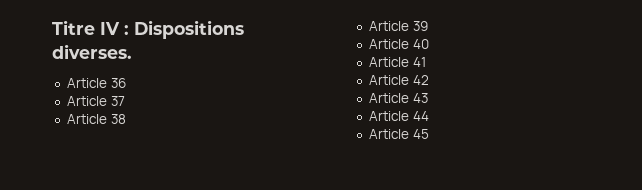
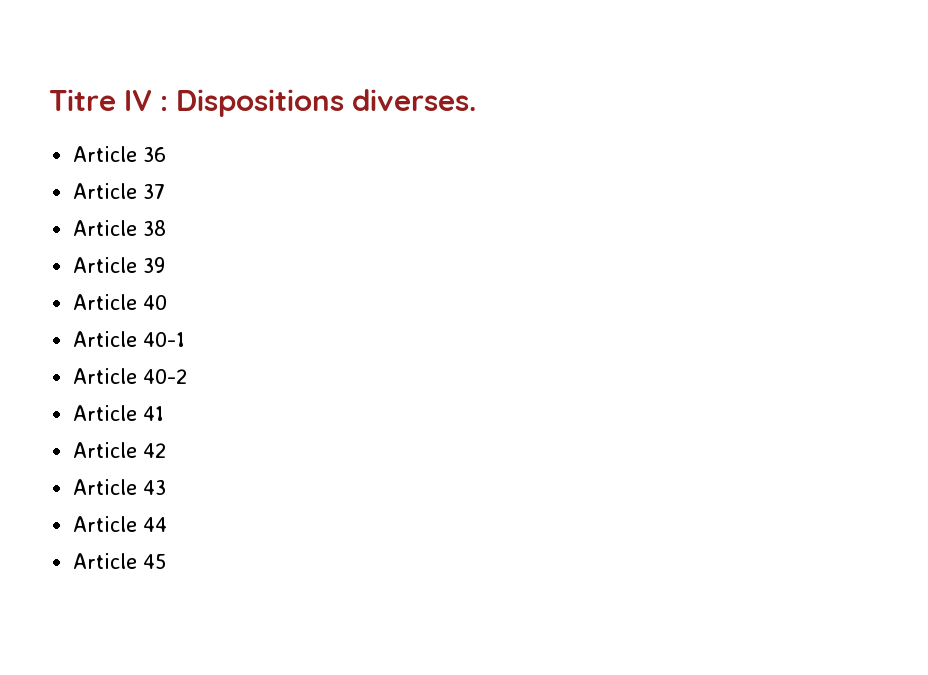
(429, 44) none -> [73,331,186,347] [73,368,188,384] // Article 40-1 // Article 40-2

